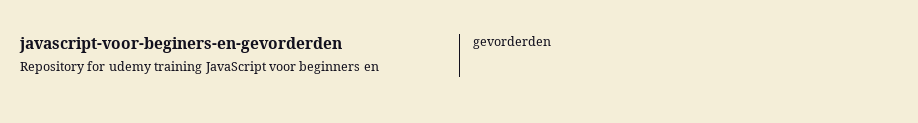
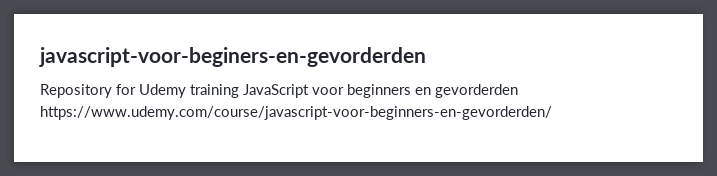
[108,61,152,74] udemy -> [139,84,186,98] Udemy
(551, 42) none -> [40,106,552,120] https://www.udemy.com/course/javascript-voor-beginners-en-gevorderden/

